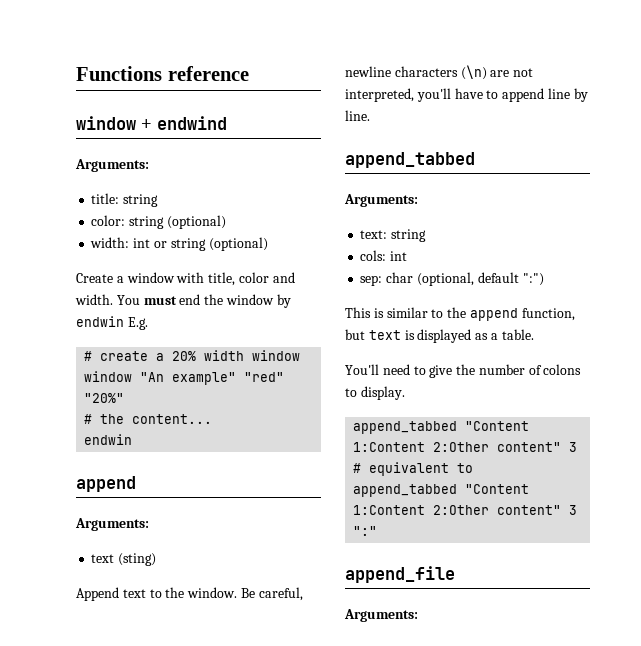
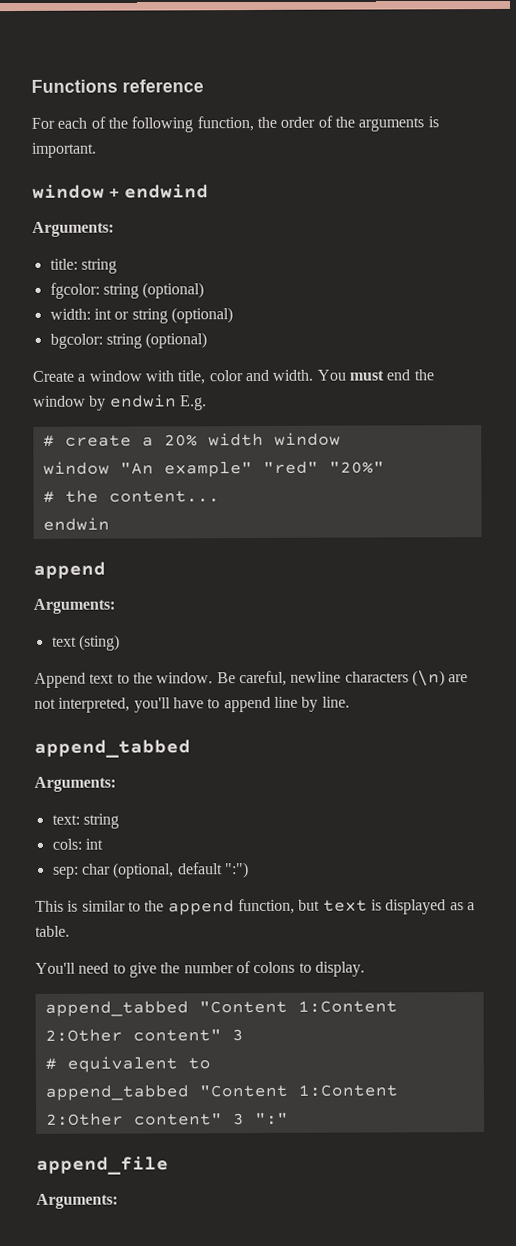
(249, 73) none -> [31,115,439,133] [31,142,97,158] // For each of the following function, the order of the arguments is important.
[91,215,126,226] color: -> [49,282,100,299] fgcolor:
(268, 244) none -> [49,332,208,349] // bgcolor: string (optional)

